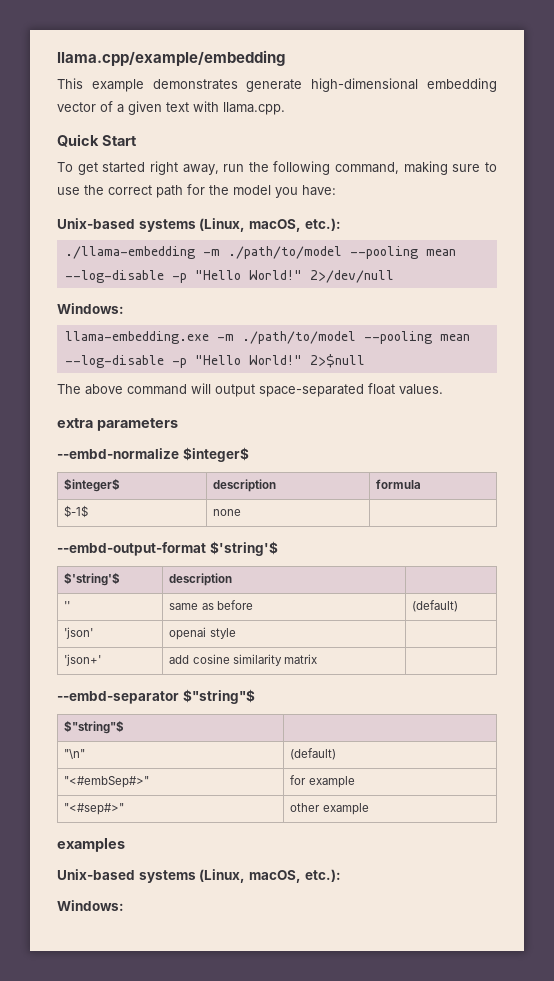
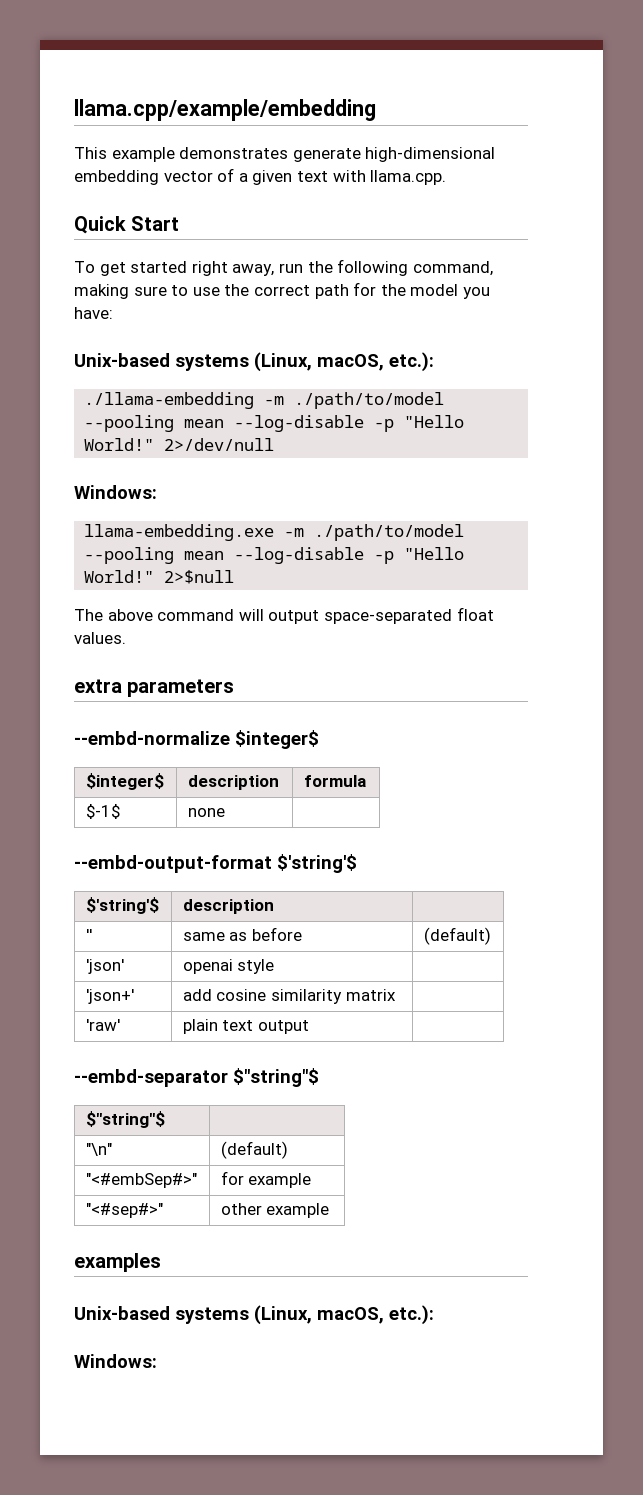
(317, 659) none -> [85,1019,120,1031] [182,1019,310,1034] // 'raw' | plain text output |

